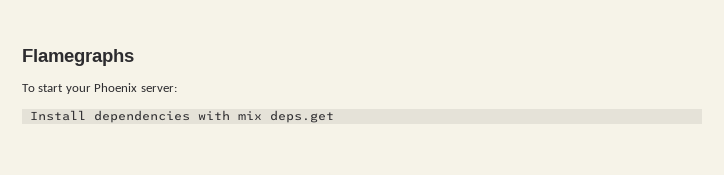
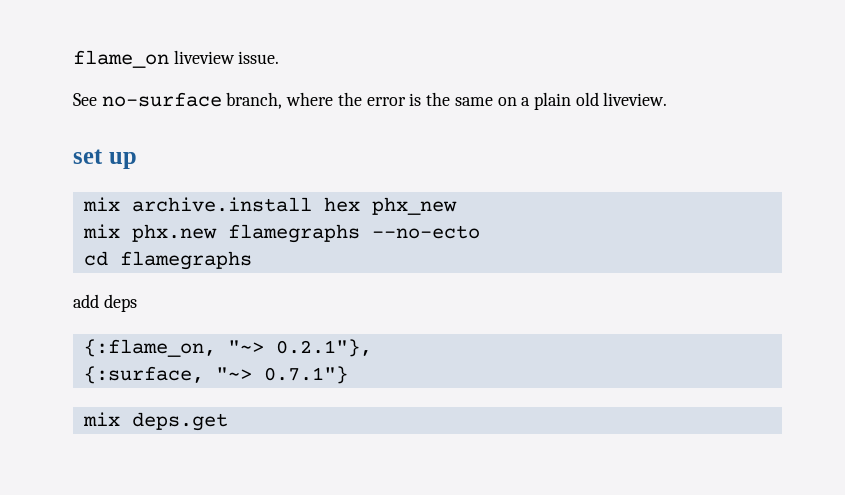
[22,49,134,66] [22,83,177,94] [29,110,230,123] Flamegraphs // To start your Phoenix server: // Install dependencies with -> [73,50,280,68] [73,92,668,110] [73,149,137,169] [82,197,457,215] [82,224,480,243] [83,251,252,270] [73,294,137,312] [83,339,372,357] [83,366,348,384] flame_on liveview issue. // See no-surface branch, where the error is the same on a plain old liveview. // set up // mix archive.install hex phx_new // mix phx.new flamegraphs --no-ecto // cd flamegraphs // add deps // {:flame_on, "~> 0.2.1"}, // {:surface, "~> 0.7.1"} //

